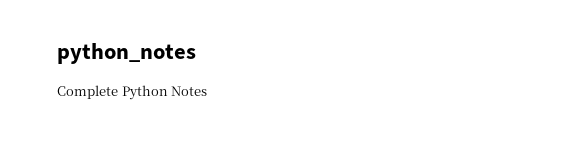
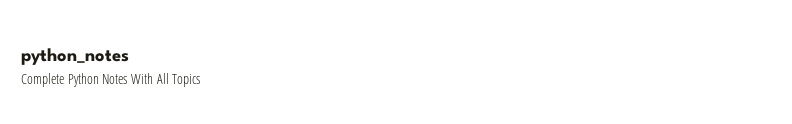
(208, 91) none -> [130,73,201,87] With All Topics

